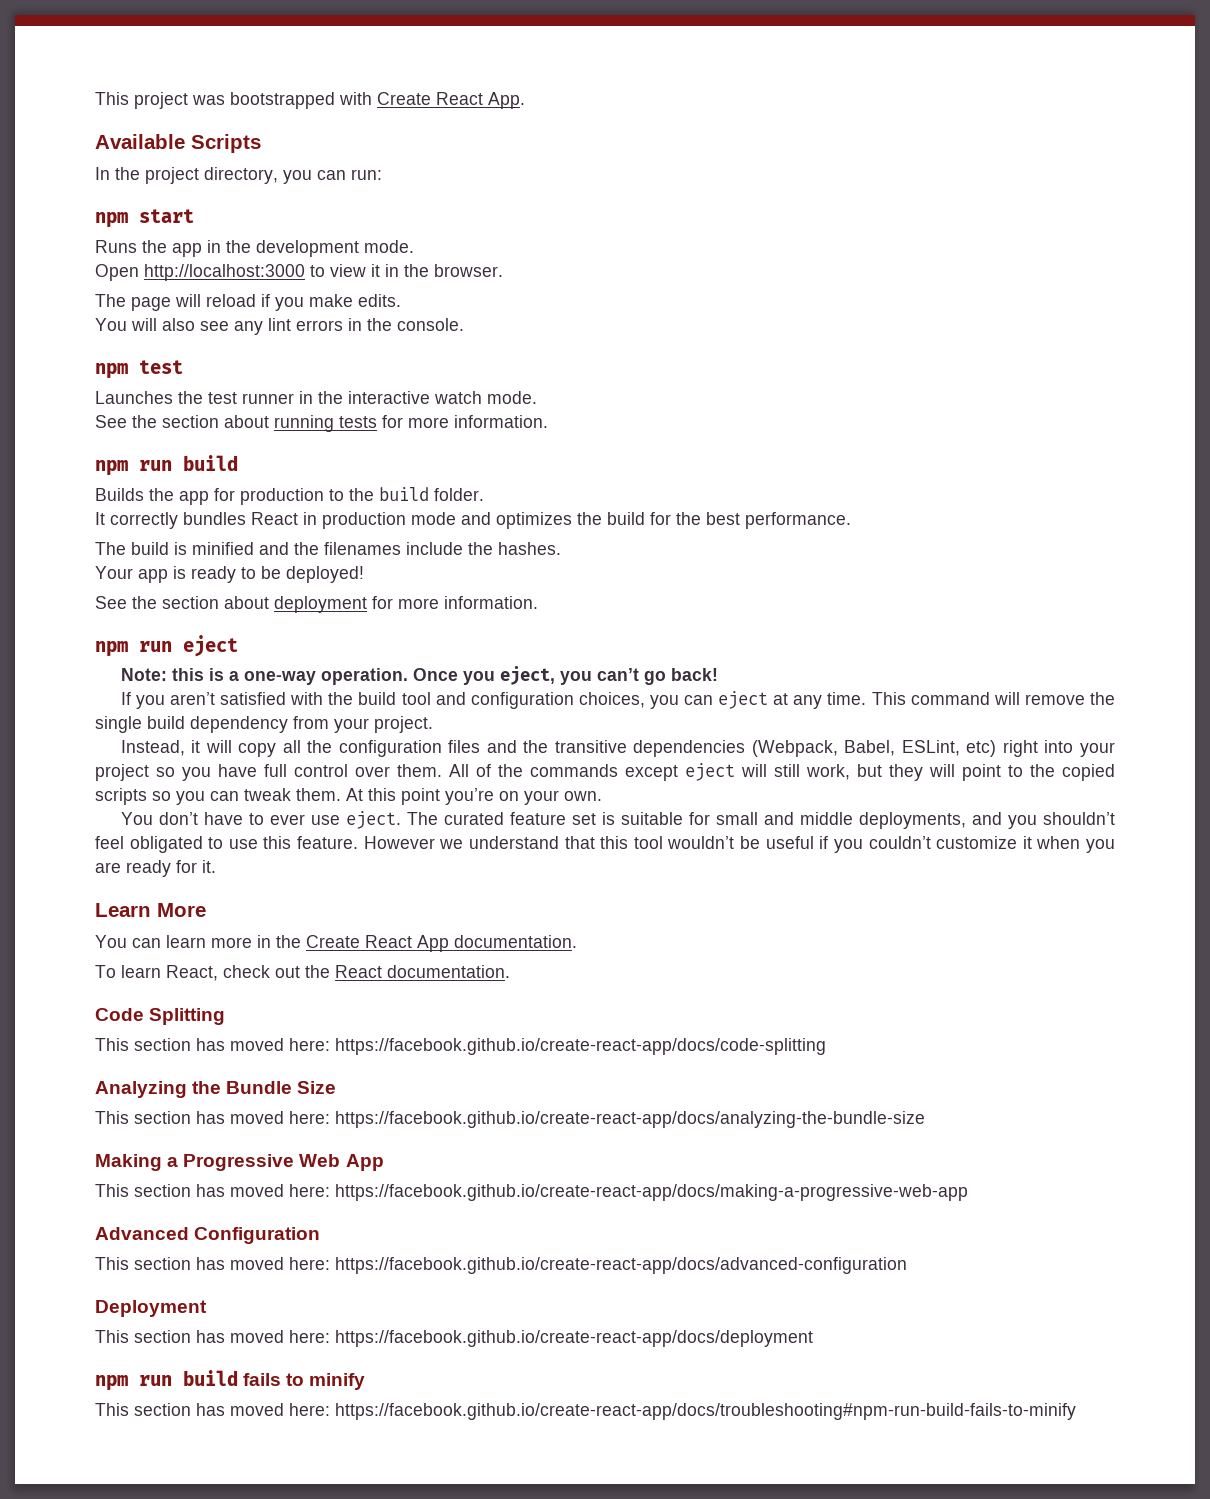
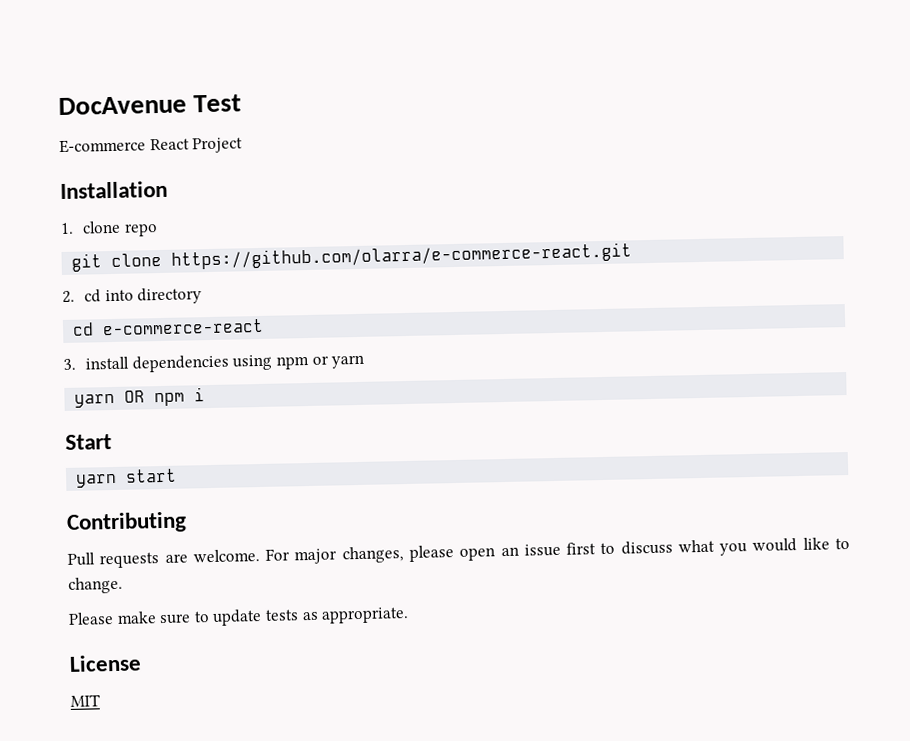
[95,92,525,109] [95,134,261,153] [95,167,382,184] [95,209,194,228] [95,240,414,257] [95,264,503,281] [95,294,401,311] [95,318,464,335] [95,360,183,379] [95,391,537,404] [95,415,548,432] [95,455,238,476] [95,487,484,505] [95,512,851,529] [95,542,561,555] [95,566,364,583] [95,596,538,613] [95,635,238,657] [120,666,718,685] [120,691,1115,709] [95,716,433,733] [120,740,1115,757] [95,763,1115,781] [95,788,602,805] [120,811,1115,829] [95,836,1115,853] [95,860,216,877] [95,903,206,917] [95,935,577,952] [95,965,510,981] [95,1008,226,1025] [95,1038,826,1055] [95,1081,337,1098] [95,1111,925,1128] [95,1154,384,1171] [95,1184,968,1201] [95,1227,321,1244] [95,1257,907,1274] [95,1300,207,1317] [95,1330,813,1347] [95,1370,366,1391] [95,1403,1076,1420] This project was bootstrapped with Create React App. // Available Scripts // In the project directory, you can run: // npm start // Runs the app in the development mode. // Open http://localhost:3000 to view it in the browser. // The page will reload if you make edits. // You will also see any lint errors in the console. // npm test // Launches the test runner in the interactive watch mode. // See the section about running tests for more information. // npm run build // Builds the app for production to the build folder. // It correctly bundles React in production mode and optimizes the build for the best performance. // The build is minified and the filenames include the hashes. // Your app is ready to be deployed! // See the section about deployment for more information. // npm run eject // Note: this is a one-way operation. Once you eject, you can’t go back! // If you aren’t satisfied with the build tool and configuration choices, you can eject at any time. This command will remove the single build dependency from your project. // Instead, it will copy all the configuration files and the transitive dependencies (Webpack, Babel, ESLint, etc) right into your project so you have full control over them. All of the commands except eject will still work, but they will point to the copied scripts so you can tweak them. At this point you’re on your own. // You don’t have to ever use eject. The curated feature set is suitable for small and middle deployments, and you shouldn’t feel obligated to use this feature. However we understand that this tool wouldn’t be useful if you couldn’t customize it when you are ready for it. // Learn More // You can learn more in the Create React App documentation. // To learn React, check out the React documentation. // Code Splitting // This section has moved here: https://facebook.github.io/create-react-app/docs/code-splitting // Analyzing the Bundle Size // This section has moved here: https://facebook.github.io/create-react-app/docs/analyzing-the-bundle-size // Making a Progressive Web App // This section has moved here: https://facebook.github.io/create-react-app/docs/making-a-progressive-web-app // Advanced Configuration // This section has moved here: https://facebook.github.io/create-react-app/docs/advanced-configuration // Deployment // This section has moved here: https://facebook.github.io/create-react-app/docs/deployment // npm run build fails to minify // This section has moved here: https://facebook.github.io/create-react-app/docs/troubleshooting#npm-run-build-fails-to-minify -> [58,94,242,116] [59,137,244,154] [60,180,168,200] [60,220,158,237] [71,242,633,272] [62,287,203,305] [72,318,265,336] [63,354,365,373] [74,387,206,408] [65,434,112,450] [76,468,178,488] [66,511,187,534] [67,537,851,569] [68,576,123,594] [68,606,410,626] [69,654,142,672] [70,694,101,707] DocAvenue Test // E-commerce React Project // Installation // 1. clone repo // git clone https://github.com/olarra/e-commerce-react.git // 2. cd into directory // cd e-commerce-react // 3. install dependencies using npm or yarn // yarn OR npm i // Start // yarn start // Contributing // Pull requests are welcome. For major changes, please open an issue first to discuss what you would like to change. // Please make sure to update tests as appropriate. // License // MIT

